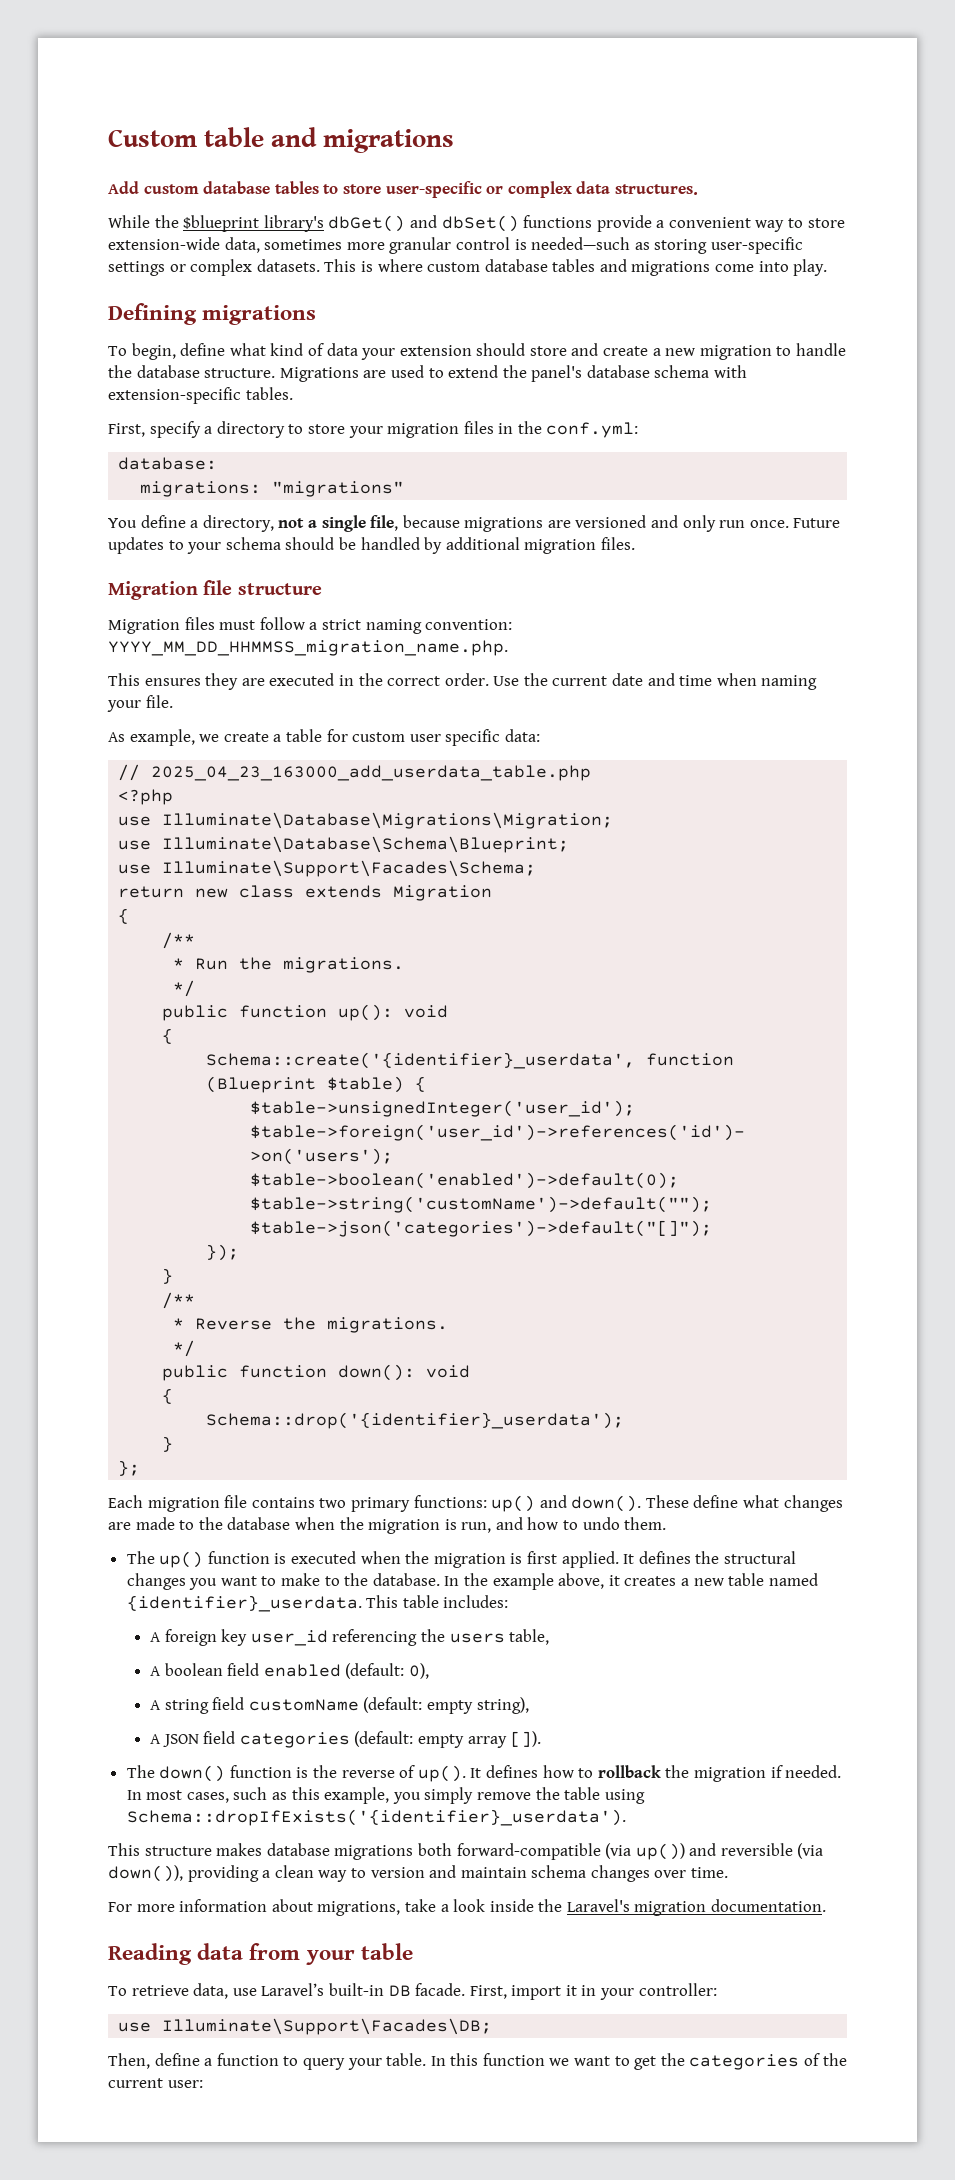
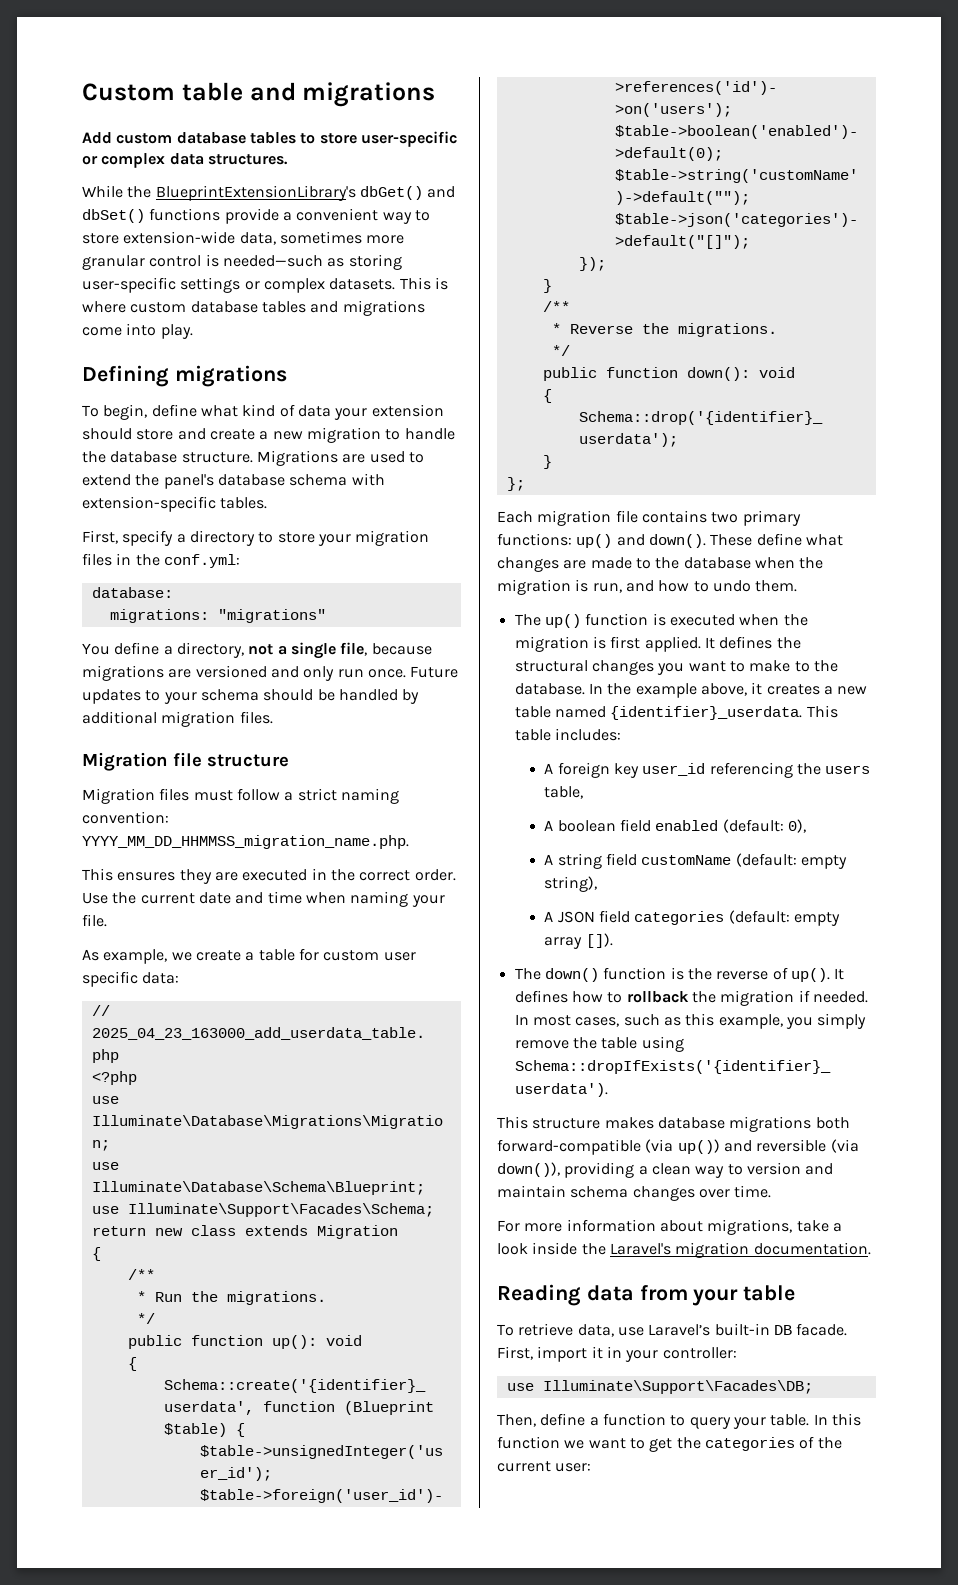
[183,215,324,232] $blueprint library's -> [155,185,356,201] BlueprintExtensionLibrary's

